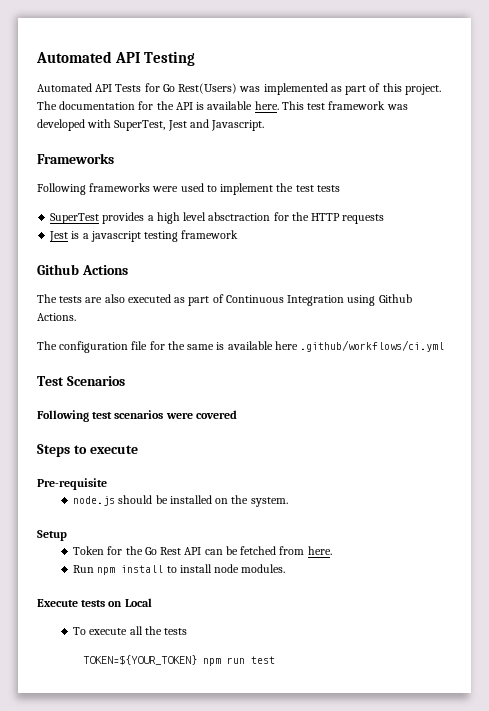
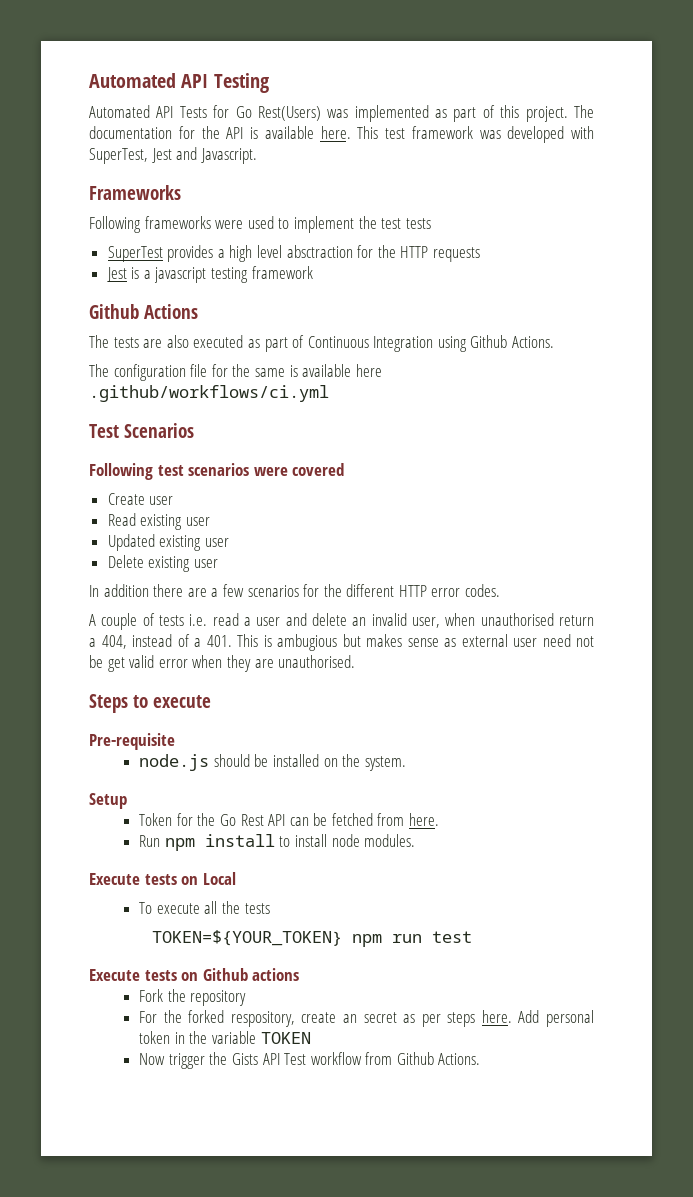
(237, 414) none -> [107,493,174,505] [107,513,210,530] [107,534,229,551] [107,555,218,572] [89,584,501,597] [89,613,594,630] [89,634,594,651] [89,655,356,672] // Create user // Read existing user // Updated existing user // Delete existing user // In addition there are a few scenarios for the different HTTP error codes. // A couple of tests i.e. read a user and delete an invalid user, when unauthorised return a 404, instead of a 401. This is ambugious but makes sense as external user need not be get valid error when they are unauthorised.
(275, 660) none -> [89,968,300,981] [139,989,247,1006] [139,1010,594,1027] [139,1031,311,1044] [139,1052,481,1069] // Execute tests on Github actions // Fork the repository // For the forked respository, create an secret as per steps here. Add personal token in the variable TOKEN // Now trigger the Gists API Test workflow from Github Actions.

